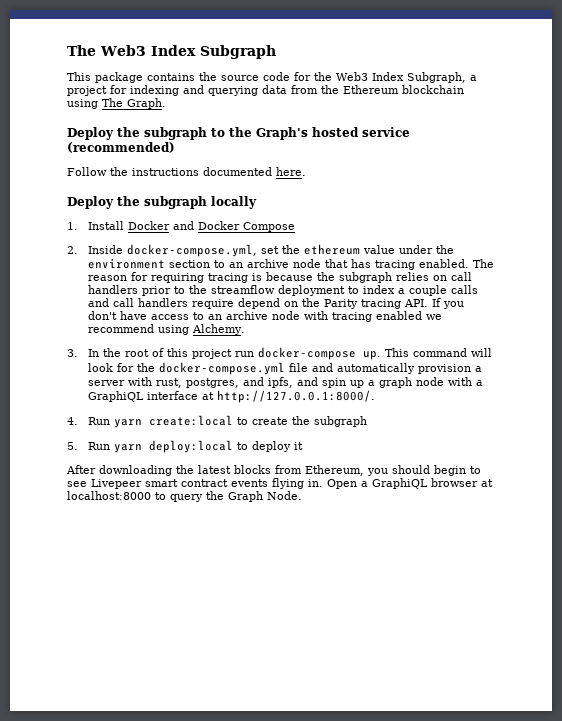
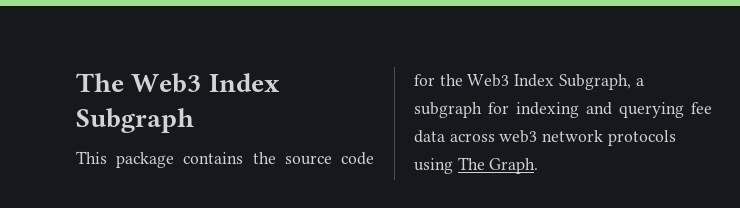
[67,86,107,96] project -> [414,102,482,118] subgraph
[262,85,464,94] [67,98,166,109] [67,127,410,140] [67,142,175,153] [67,167,306,176] [67,196,257,209] [67,221,295,232] [67,244,454,257] [87,259,494,270] [87,272,472,283] [87,285,478,296] [87,298,464,309] [87,311,442,322] [87,324,245,335] [67,347,492,360] [87,362,482,375] [87,377,483,388] [87,390,375,403] [67,415,367,428] [67,440,303,453] [66,465,481,476] [67,478,493,489] [67,491,302,502] data from the Ethereum blockchain using The Graph. // Deploy the subgraph to the Graph's hosted service (recommended) // Follow the instructions documented here. // Deploy the subgraph locally // 1. Install Docker and Docker Compose // 2. Inside docker-compose.yml, set the ethereum value under the environment section to an archive node that has tracing enabled. The reason for requiring tracing is because the subgraph relies on call handlers prior to the streamflow deployment to index a couple calls and call handlers require depend on the Parity tracing API. If you don't have access to an archive node with tracing enabled we recommend using Alchemy. // 3. In the root of this project run docker-compose up. This command will look for the docker-compose.yml file and automatically provision a server with rust, postgres, and ipfs, and spin up a graph node with a GraphiQL interface at http://127.0.0.1:8000/. // 4. Run yarn create:local to create the subgraph // 5. Run yarn deploy:local to deploy it // After downloading the latest blocks from Ethereum, you should begin to see Livepeer smart contract events flying in. Open a GraphiQL browser at localhost:8000 to query the Graph Node. -> [691,102,712,114] [414,130,676,146] [414,157,539,174] fee data across web3 network protocols using The Graph.

